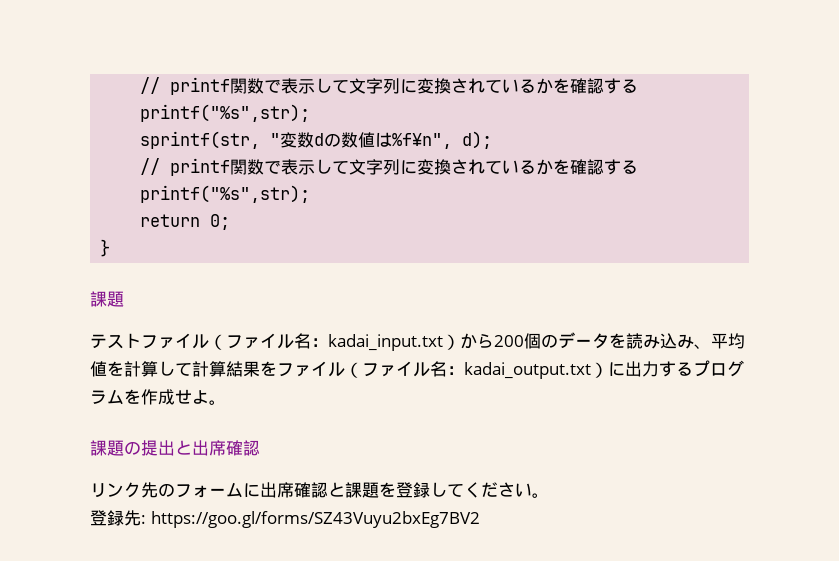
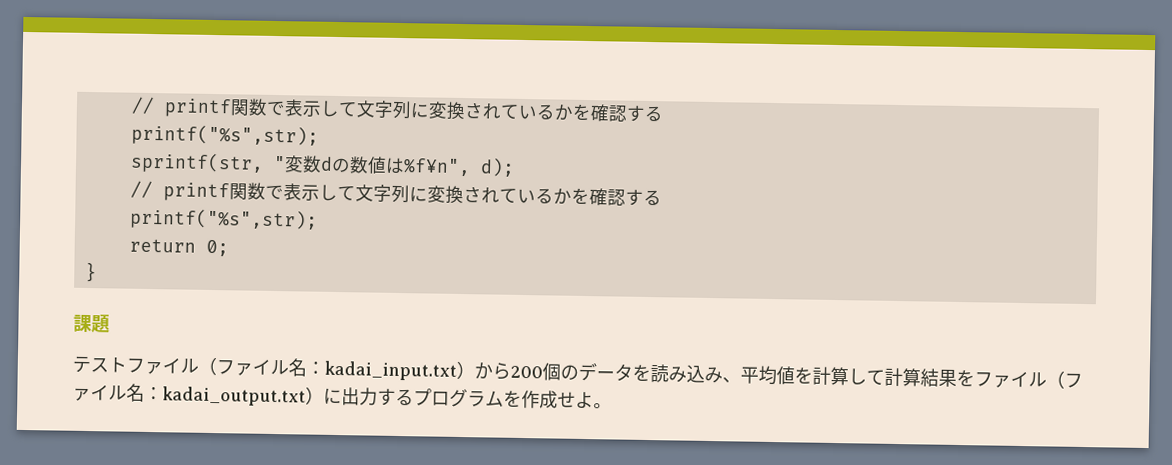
[90,440,260,456] [90,482,549,498] [90,510,480,528] // 課題の提出と出席確認 // リンク先のフォームに出席確認と課題を登録してください。 // 登録先: https://goo.gl/forms/SZ43Vuyu2bxEg7BV2 -> (612, 406) none

